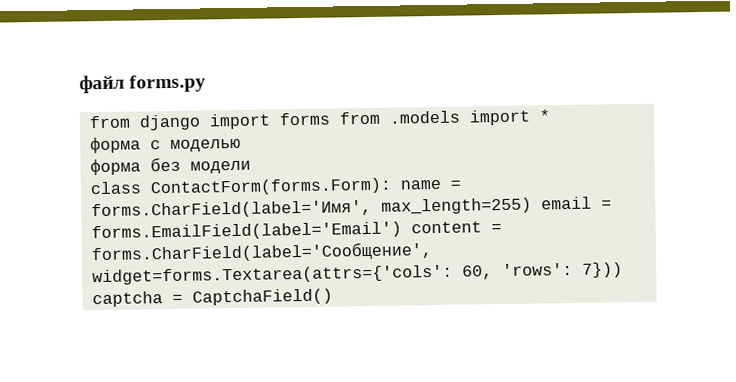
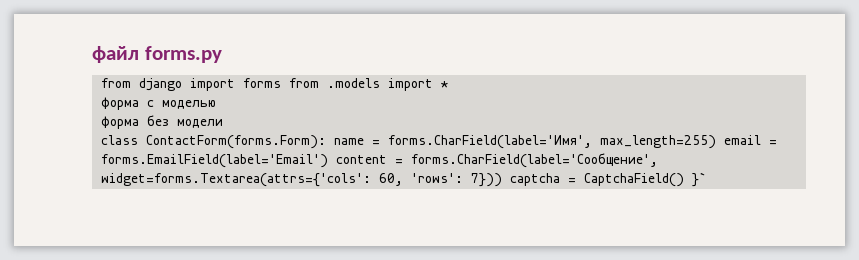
(334, 297) none -> [691,172,707,187] }`

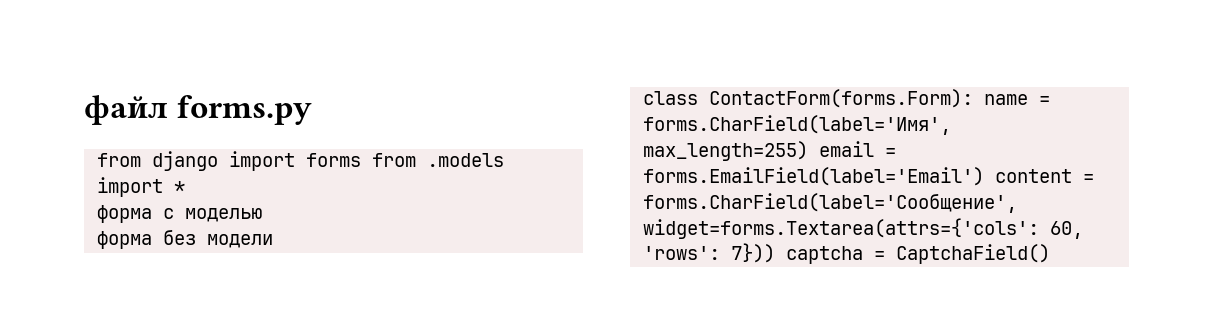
[691,172,707,187] }` -> (1050, 254) none

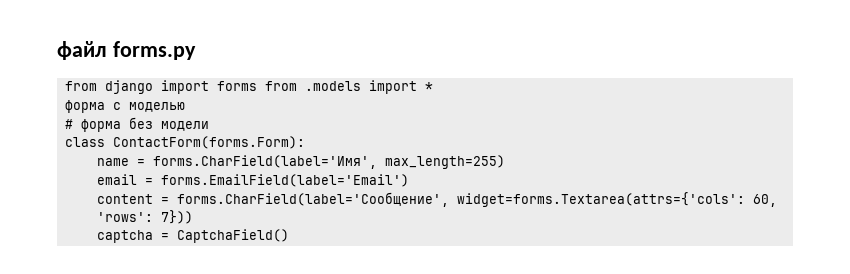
(262, 215) none -> [65,119,74,129] #
(973, 98) none -> (306, 142) //
(808, 151) none -> (506, 162) //
(984, 176) none -> (410, 180) //
(775, 253) none -> (194, 217) //

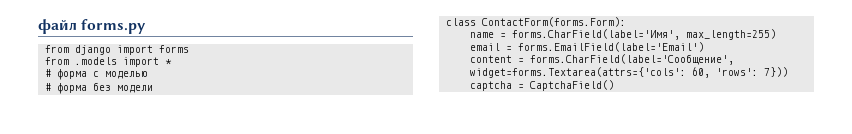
(258, 86) none -> (189, 49) //
(434, 86) none -> [44,69,51,77] #

